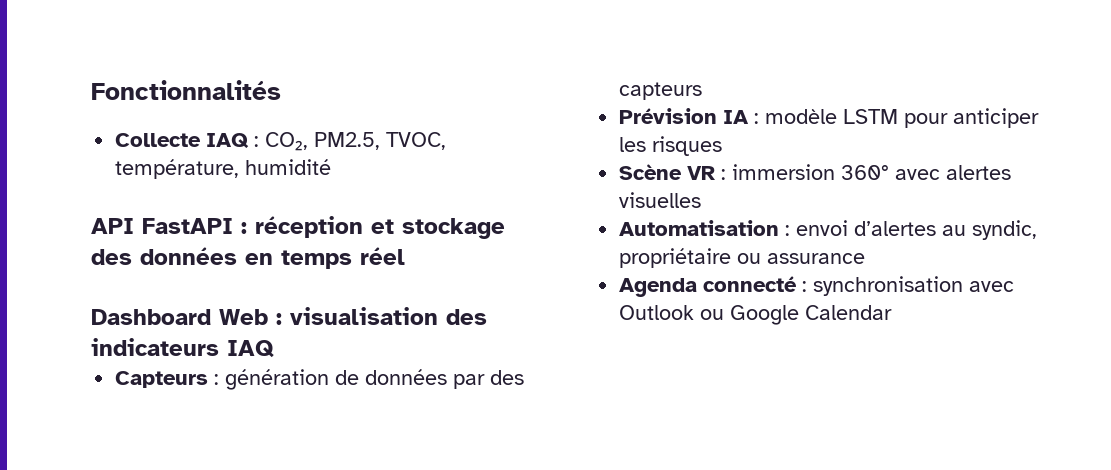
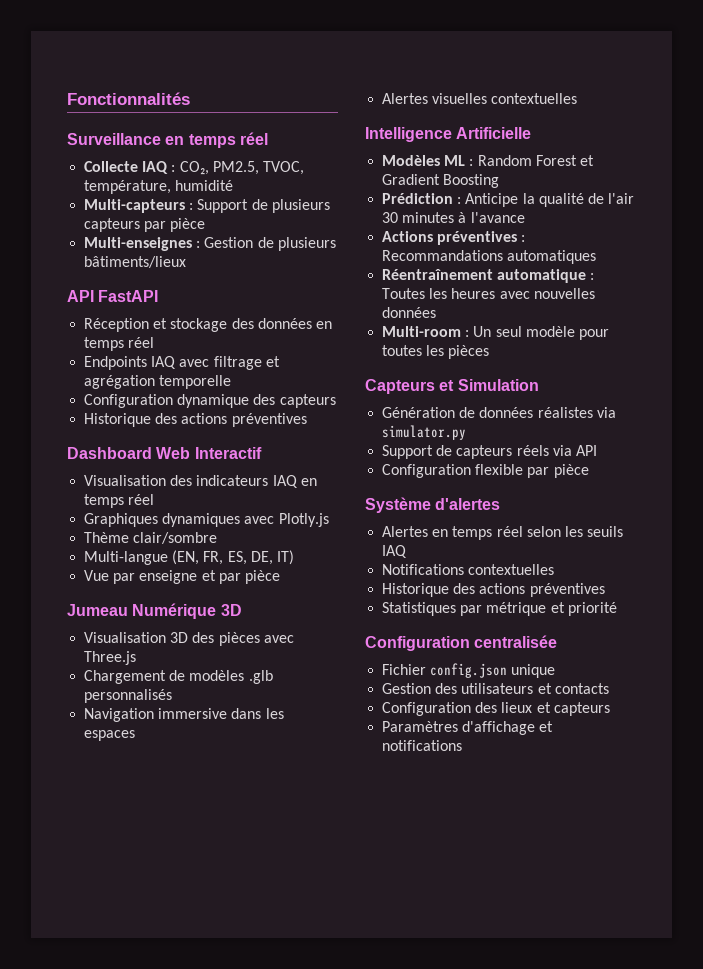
(281, 90) none -> [67,132,268,148] // Surveillance en temps réel
(332, 167) none -> [84,199,330,213] [84,218,206,232] [84,237,336,251] [84,256,187,268] // Multi-capteurs : Support de plusieurs capteurs par pièce // Multi-enseignes : Gestion de plusieurs bâtiments/lieux
[241,216,363,238] : réception -> [84,318,150,332] // Réception
(405, 256) none -> [84,356,280,370] [84,375,232,389] [84,394,336,408] [84,413,307,427] // Endpoints IAQ avec filtrage et agrégation temporelle // Configuration dynamique des capteurs // Historique des actions préventives
[276,307,438,325] : visualisation -> [194,447,262,459] [84,475,167,486] Interactif // Visualisation
[115,369,525,390] [619,82,703,100] [619,108,1040,128] [619,136,723,156] [619,164,1012,180] [619,192,702,208] [619,220,1038,240] [619,248,866,268] [619,276,1015,297] [619,305,893,325] // Capteurs : génération de données par des capteurs // Prévision IA : modèle LSTM pour anticiper les risques // Scène VR : immersion 360° avec alertes visuelles // Automatisation : envoi d’alertes au syndic, propriétaire ou assurance // Agenda connecté : synchronisation avec Outlook ou Google Calendar -> [300,478,317,486] [84,494,155,508] [84,513,329,527] [84,532,218,544] [84,550,294,565] [84,570,280,584] [67,603,242,619] [84,632,294,646] [84,651,137,665] [84,670,273,684] [84,689,173,703] [84,708,284,722] [84,730,136,741] [382,93,578,104] [365,127,532,142] [382,155,594,166] [382,174,500,188] [382,193,635,207] [382,212,525,223] [382,231,526,245] [382,250,597,264] [382,269,595,283] [382,288,595,299] [382,307,437,318] [382,326,609,340] [382,345,490,359] [365,379,539,394] [382,407,616,418] [382,425,467,440] [382,445,597,459] [382,464,589,478] [365,497,501,513] [382,526,624,540] [382,545,408,558] [382,564,555,575] [382,583,605,597] [382,602,617,616] [365,635,558,651] [382,663,556,678] [382,683,609,694] [382,702,610,716] [382,721,554,735] [382,740,463,751] en temps réel // Graphiques dynamiques avec Plotly.js // Thème clair/sombre // Multi-langue (EN, FR, ES, DE, IT) // Vue par enseigne et par pièce // Jumeau Numérique 3D // Visualisation 3D des pièces avec Three.js // Chargement de modèles .glb personnalisés // Navigation immersive dans les espaces // Alertes visuelles contextuelles // Intelligence Artificielle // Modèles ML : Random Forest et Gradient Boosting // Prédiction : Anticipe la qualité de l'air 30 minutes à l'avance // Actions préventives : Recommandations automatiques // Réentraînement automatique : Toutes les heures avec nouvelles données // Multi-room : Un seul modèle pour toutes les pièces // Capteurs et Simulation // Génération de données réalistes via simulator.py // Support de capteurs réels via API // Configuration flexible par pièce // Système d'alertes // Alertes en temps réel selon les seuils IAQ // Notifications contextuelles // Historique des actions préventives // Statistiques par métrique et priorité // Configuration centralisée // Fichier config.json unique // Gestion des utilisateurs et contacts // Configuration des lieux et capteurs // Paramètres d'affichage et notifications

